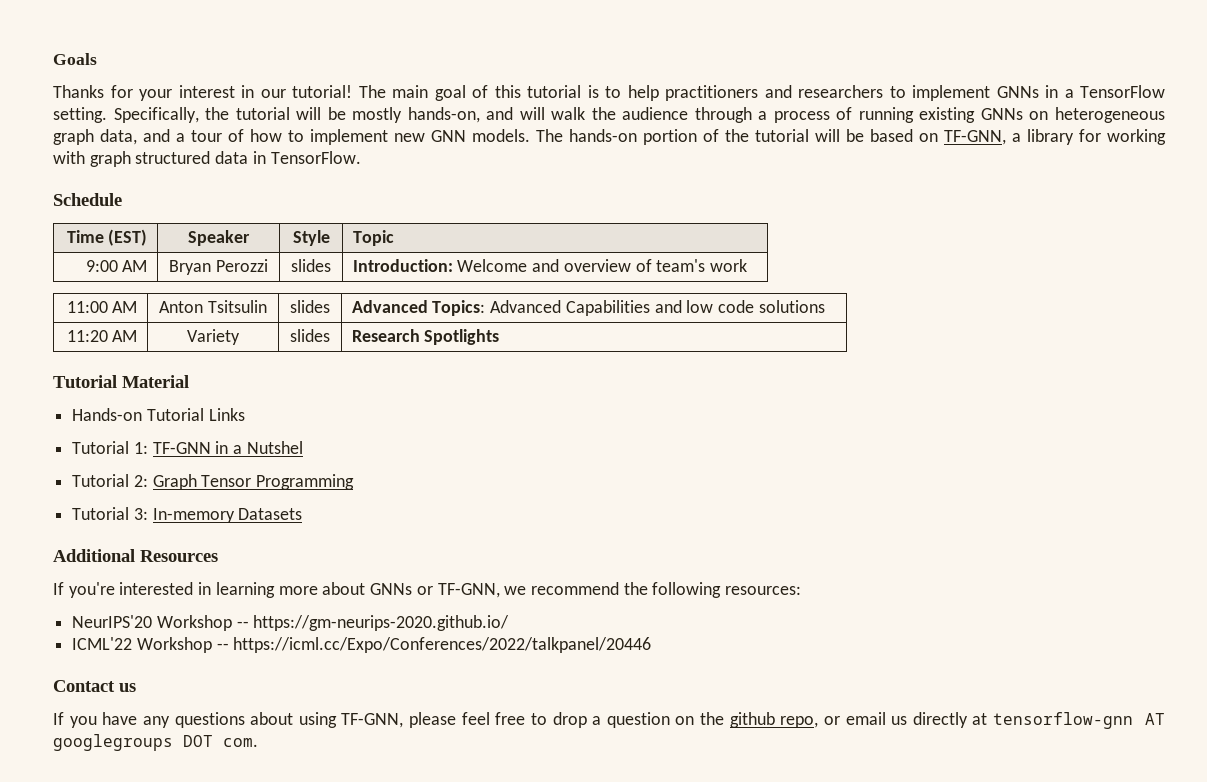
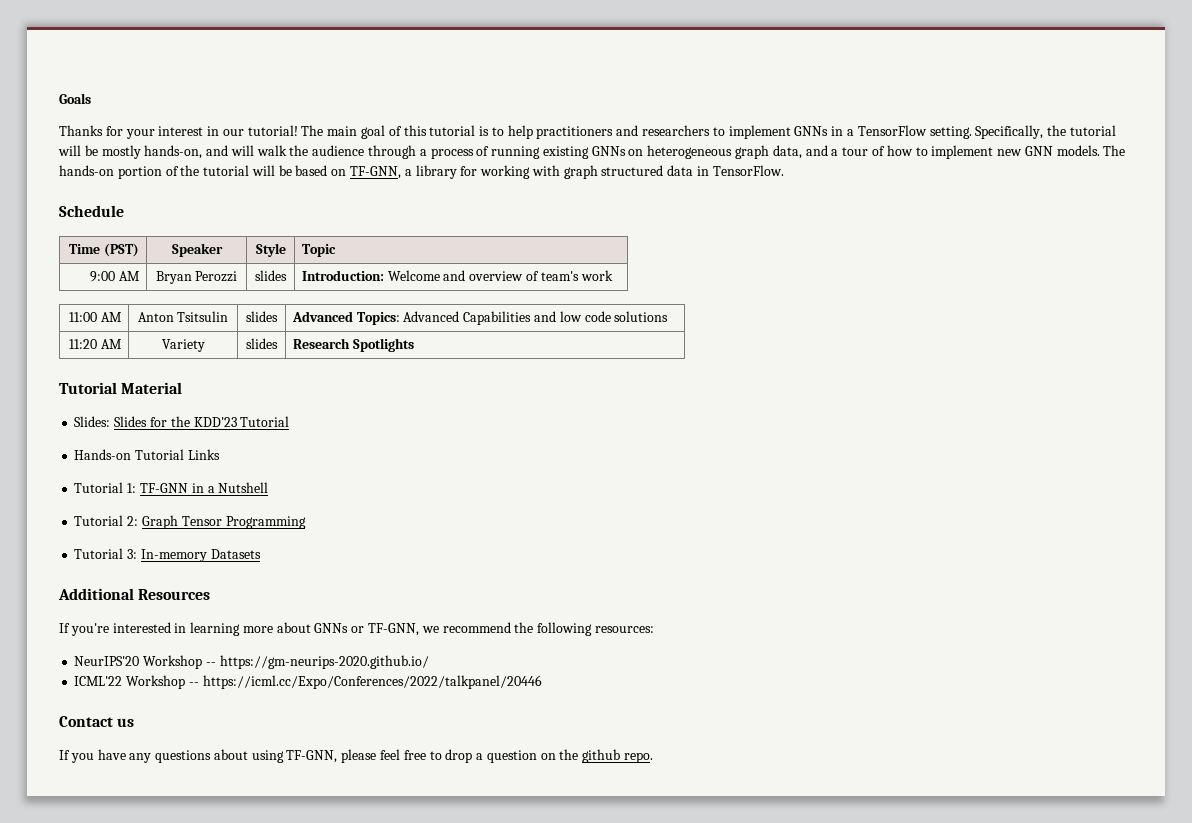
[108,229,148,246] (EST) -> [104,243,140,257] (PST)
(189, 381) none -> [74,416,290,427] // Slides: Slides for the KDD'23 Tutorial
[246,441,303,454] Nutshel -> [218,482,269,493] Nutshell
[780,712,1165,729] [53,734,258,751] repo, or email us directly at tensorflow-gnn AT googlegroups DOT com. -> [624,752,654,763] repo.

